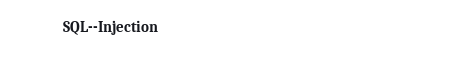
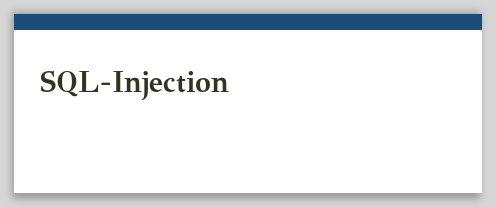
[63,20,158,35] SQL--Injection -> [40,70,229,100] SQL-Injection

